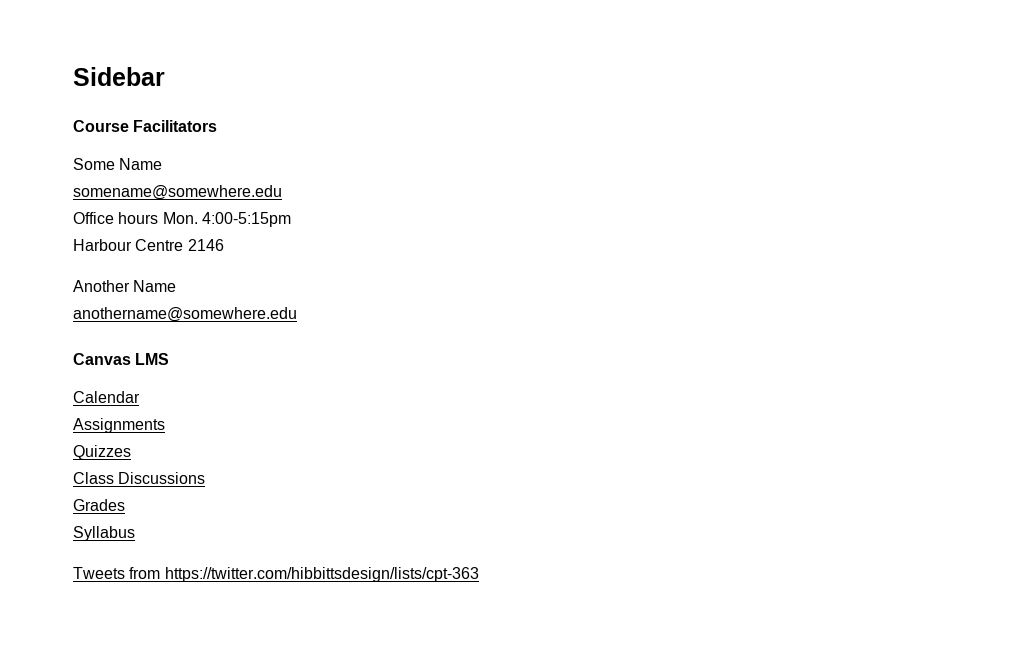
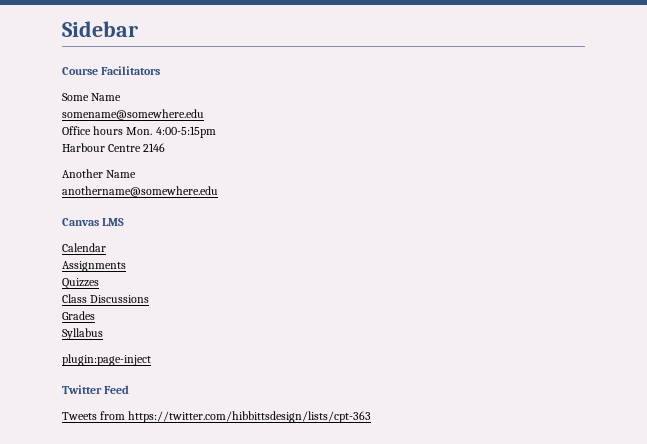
(135, 533) none -> [62,354,151,366] [62,385,130,394] // plugin:page-inject // Twitter Feed

